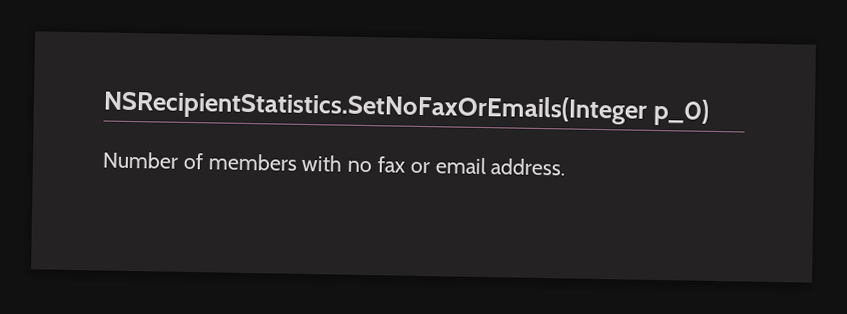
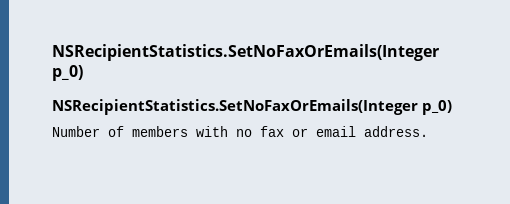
[103,89,711,126] NSRecipientStatistics.SetNoFaxOrEmails(Integer p_0) -> [52,44,439,61] [52,65,83,81] [52,99,452,115] NSRecipientStatistics.SetNoFaxOrEmails(Integer p_0) // NSRecipientStatistics.SetNoFaxOrEmails(Integer p_0)

